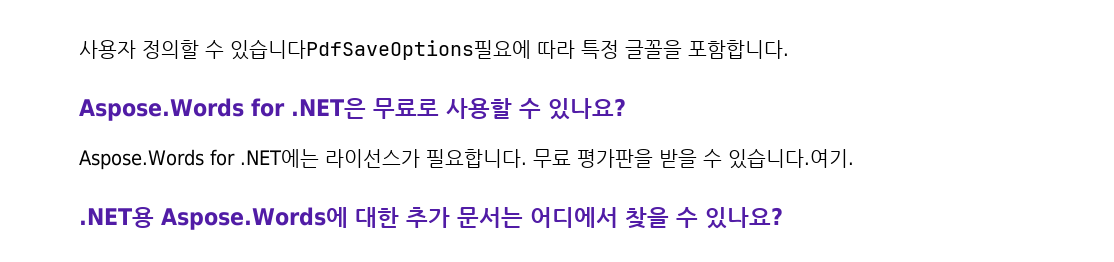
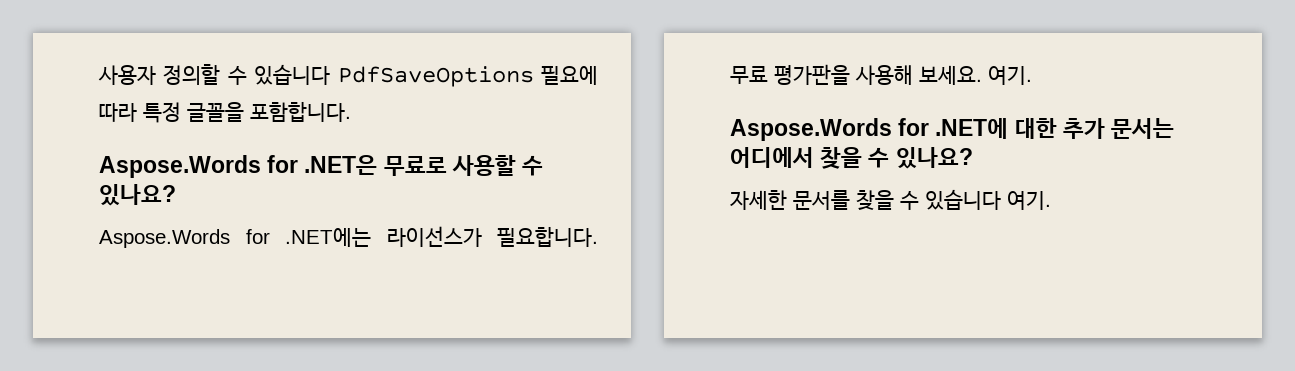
[230,39,531,60] 있습니다PdfSaveOptions필요에 -> [254,64,598,87] 있습니다 PdfSaveOptions 필요에
[658,148,854,169] [79,207,348,230] 받을 수 있습니다.여기. // .NET용 Aspose.Words에 -> [855,65,1032,85] [730,118,1009,141] 사용해 보세요. 여기. // Aspose.Words for .NET에
(783, 218) none -> [730,189,1051,210] // 자세한 문서를 찾을 수 있습니다 여기.

